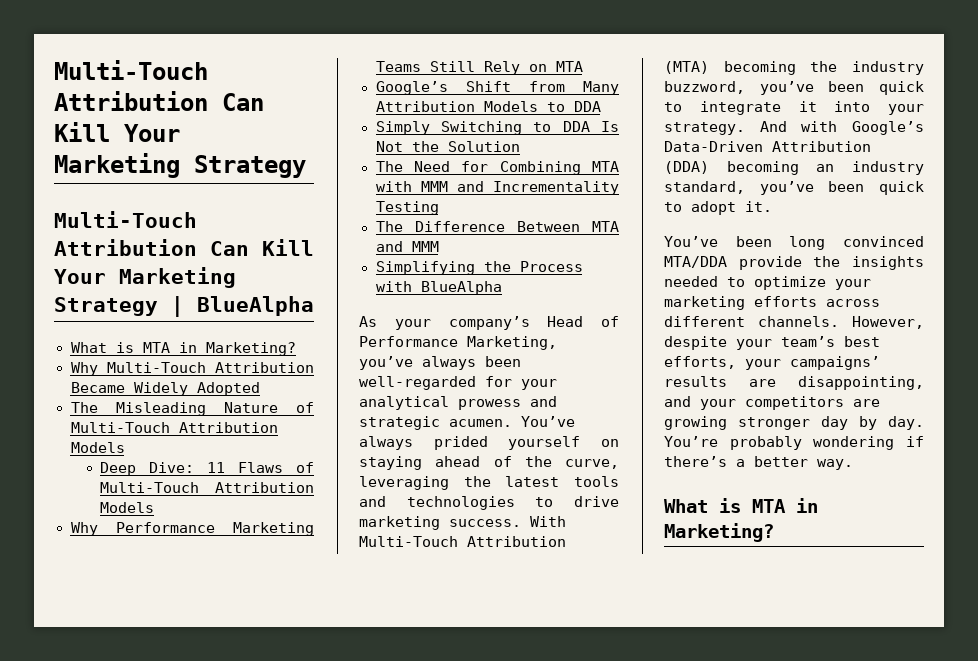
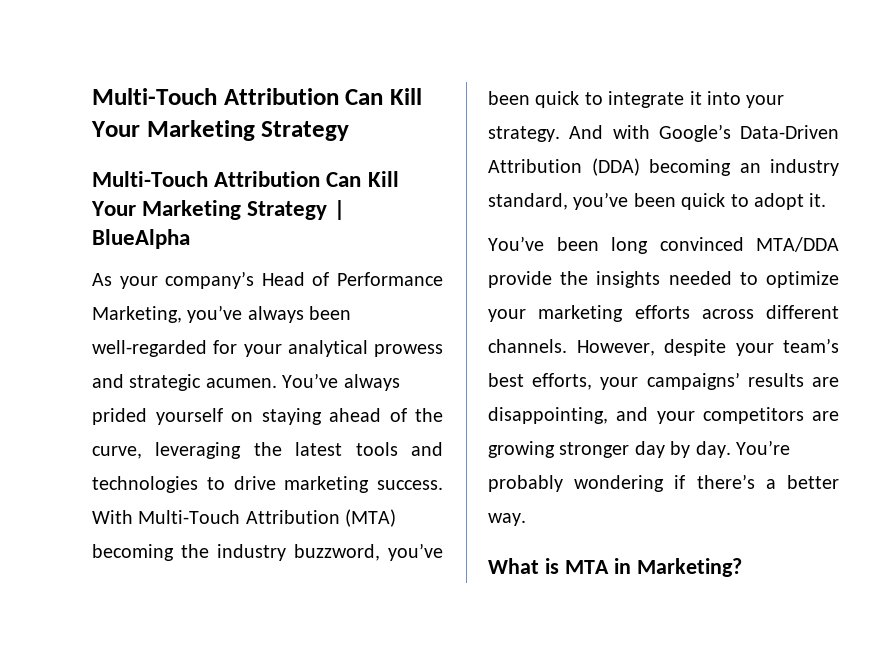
[70,342,296,356] [70,362,314,376] [70,382,260,396] [70,402,314,416] [70,422,278,433] [70,442,125,453] [100,462,314,476] [100,482,314,493] [100,502,155,513] [70,522,314,536] [375,61,583,75] [375,81,619,95] [375,101,601,112] [375,121,619,135] [375,141,520,152] [375,161,619,175] [375,181,619,195] [375,201,439,215] [375,221,619,232] [375,241,439,252] [375,261,583,275] [375,281,502,295] // What is MTA in Marketing? // Why Multi-Touch Attribution Became Widely Adopted // The Misleading Nature of Multi-Touch Attribution Models // Deep Dive: 11 Flaws of Multi-Touch Attribution Models // Why Performance Marketing Teams Still Rely on MTA // Google’s Shift from Many Attribution Models to DDA // Simply Switching to DDA Is Not the Solution // The Need for Combining MTA with MMM and Incrementality Testing // The Difference Between MTA and MMM // Simplifying the Process with BlueAlpha -> (190, 239) none

